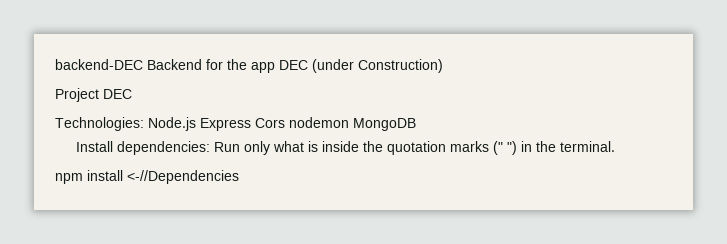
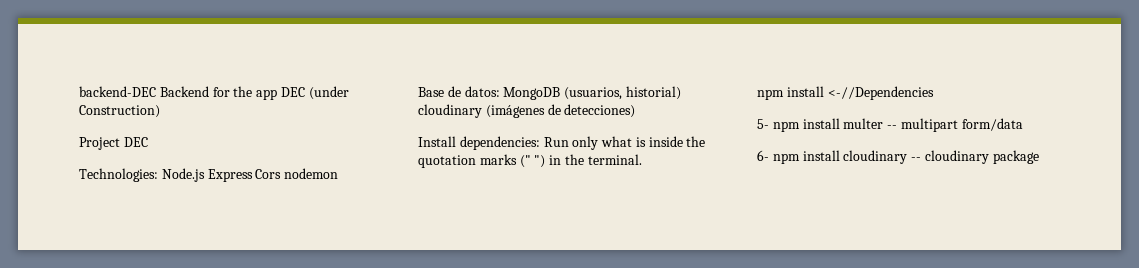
[353,118,416,131] MongoDB -> [418,86,681,100] [418,104,636,118] // Base de datos: MongoDB (usuarios, historial) cloudinary (imágenes de detecciones)
(239, 177) none -> [757,118,1023,132] [757,150,1039,164] // 5- npm install multer -- multipart form/data // 6- npm install cloudinary -- cloudinary package

